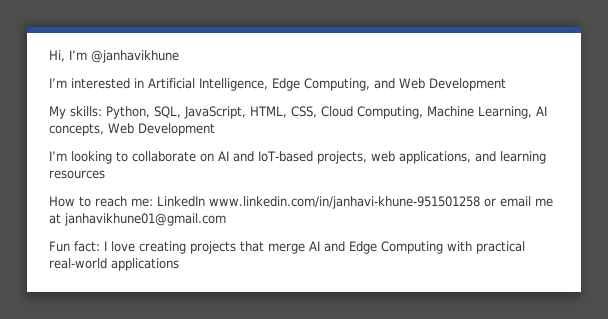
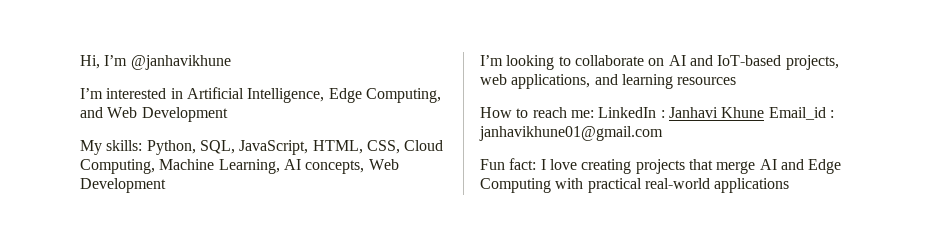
[209,196,553,209] [49,213,61,224] www.linkedin.com/in/janhavi-khune-951501258 or email me at -> [660,107,834,120] : Janhavi Khune Email_id :

